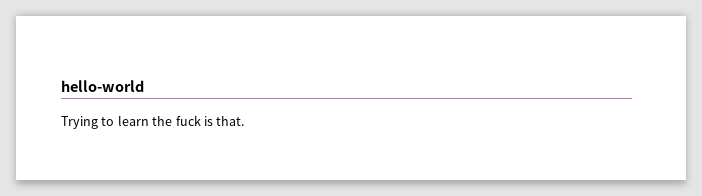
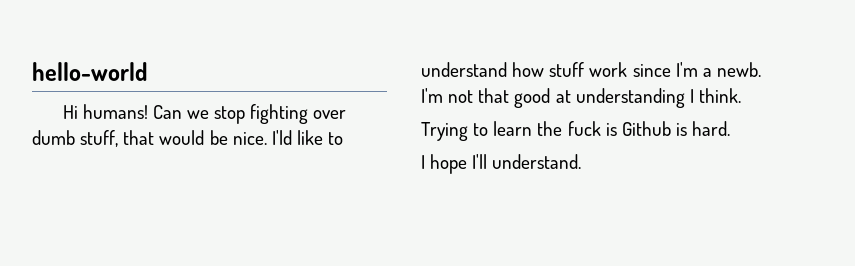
(144, 86) none -> [62,104,347,124] [32,130,344,147] [421,62,761,77] [421,88,741,108] // Hi humans! Can we stop fighting over dumb stuff, that would be nice. I'ld like to understand how stuff work since I'm a newb. I'm not that good at understanding I think.
[216,116,245,126] that. -> [621,121,731,136] [421,154,582,174] Github is hard. // I hope I'll understand.

